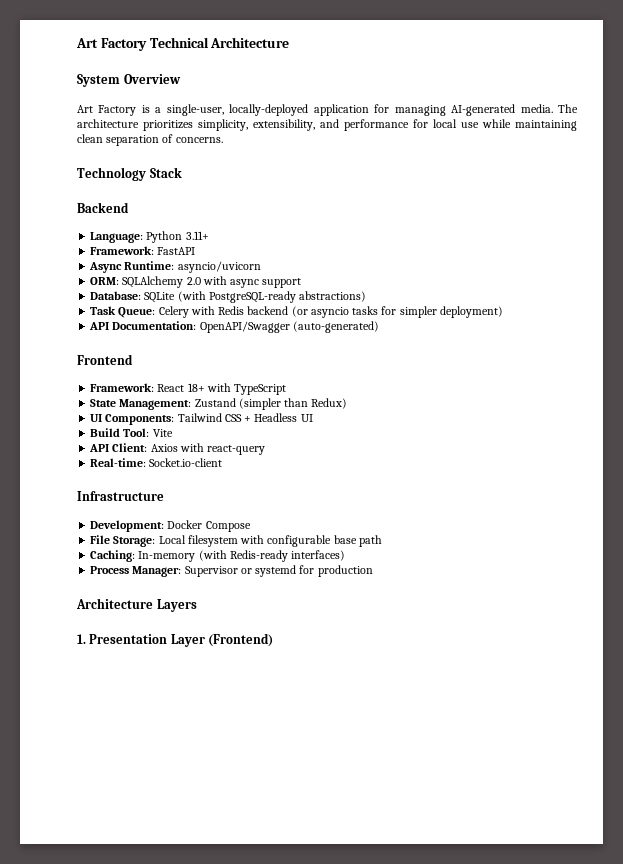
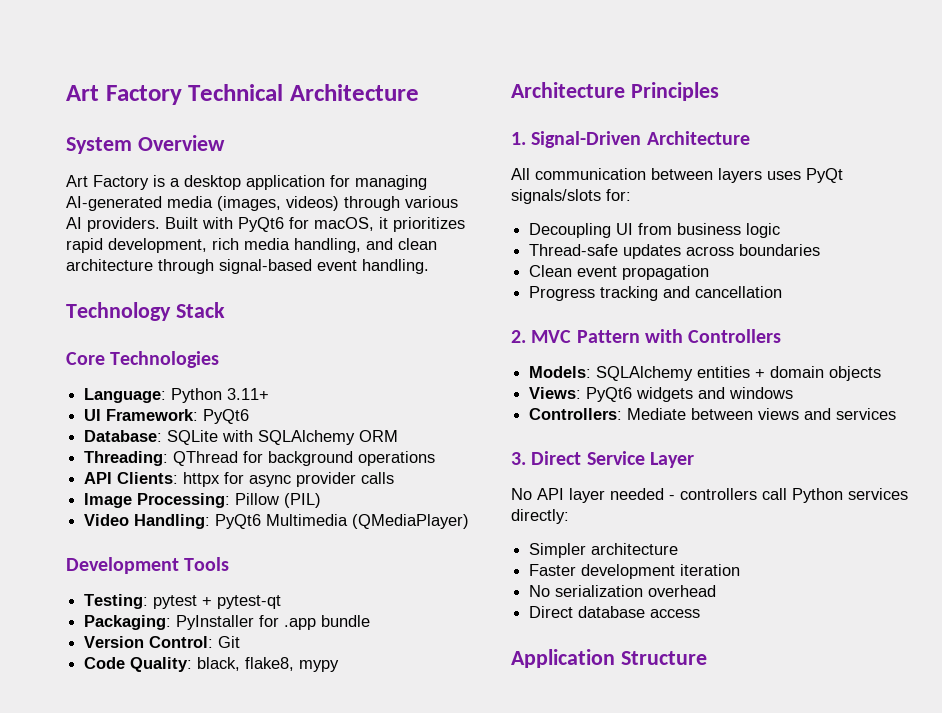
[166,104,309,116] single-user, locally-deployed -> [184,175,241,190] desktop
[520,104,578,113] [77,119,577,131] [77,134,223,146] media. The architecture prioritizes simplicity, extensibility, and performance for local use while maintaining clean separation of concerns. -> [167,196,458,211] [66,217,465,232] [66,238,437,253] [66,259,429,274] media (images, videos) through various AI providers. Built with PyQt6 for macOS, it prioritizes rapid development, rich media handling, and clean architecture through signal-based event handling.
[77,202,129,213] Backend -> [66,351,220,368] Core Technologies
[90,246,196,255] [89,261,261,273] [90,276,302,288] [90,291,367,303] [90,306,503,318] [89,321,379,333] [77,354,133,365] [90,383,287,395] [90,398,348,410] [90,413,313,425] [90,428,173,437] [89,443,266,455] [90,458,223,467] [77,491,164,501] [90,520,251,532] [90,535,382,547] [90,550,346,562] [90,565,373,577] [76,598,197,612] Framework: FastAPI // Async Runtime: asyncio/uvicorn // ORM: SQLAlchemy 2.0 with async support // Database: SQLite (with PostgreSQL-ready abstractions) // Task Queue: Celery with Redis backend (or asyncio tasks for simpler deployment) // API Documentation: OpenAPI/Swagger (auto-generated) // Frontend // Framework: React 18+ with TypeScript // State Management: Zustand (simpler than Redux) // UI Components: Tailwind CSS + Headless UI // Build Tool: Vite // API Client: Axios with react-query // Real-time: Socket.io-client // Infrastructure // Development: Docker Compose // File Storage: Local filesystem with configurable base path // Caching: In-memory (with Redis-ready interfaces) // Process Manager: Supervisor or systemd for production // Architecture Layers -> [84,409,250,424] [84,430,399,445] [84,451,436,466] [84,472,395,487] [84,493,322,508] [84,514,470,529] [66,557,230,574] [84,594,282,609] [84,615,371,630] [84,636,241,648] [84,657,340,672] [511,82,719,101] UI Framework: PyQt6 // Database: SQLite with SQLAlchemy ORM // Threading: QThread for background operations // API Clients: httpx for async provider calls // Image Processing: Pillow (PIL) // Video Handling: PyQt6 Multimedia (QMediaPlayer) // Development Tools // Testing: pytest + pytest-qt // Packaging: PyInstaller for .app bundle // Version Control: Git // Code Quality: black, flake8, mypy // Architecture Principles
[89,633,274,647] Presentation Layer (Frontend) -> [531,131,750,148] [511,168,843,183] [511,189,631,204] [529,223,781,238] [529,244,821,259] [529,265,710,280] [529,286,783,301] [511,329,782,343] [529,366,882,381] [529,387,794,402] [529,408,897,420] [511,451,694,468] [511,488,908,503] [511,509,569,524] [529,543,679,558] [529,564,741,579] [529,585,717,597] [529,606,701,618] [511,649,707,668] Signal-Driven Architecture // All communication between layers uses PyQt signals/slots for: // Decoupling UI from business logic // Thread-safe updates across boundaries // Clean event propagation // Progress tracking and cancellation // 2. MVC Pattern with Controllers // Models: SQLAlchemy entities + domain objects // Views: PyQt6 widgets and windows // Controllers: Mediate between views and services // 3. Direct Service Layer // No API layer needed - controllers call Python services directly: // Simpler architecture // Faster development iteration // No serialization overhead // Direct database access // Application Structure

